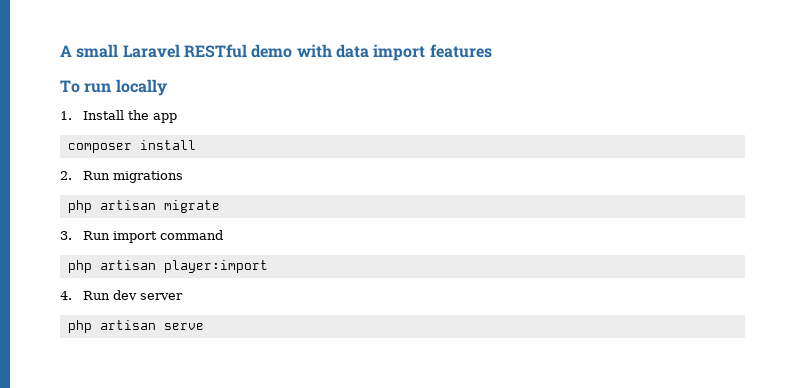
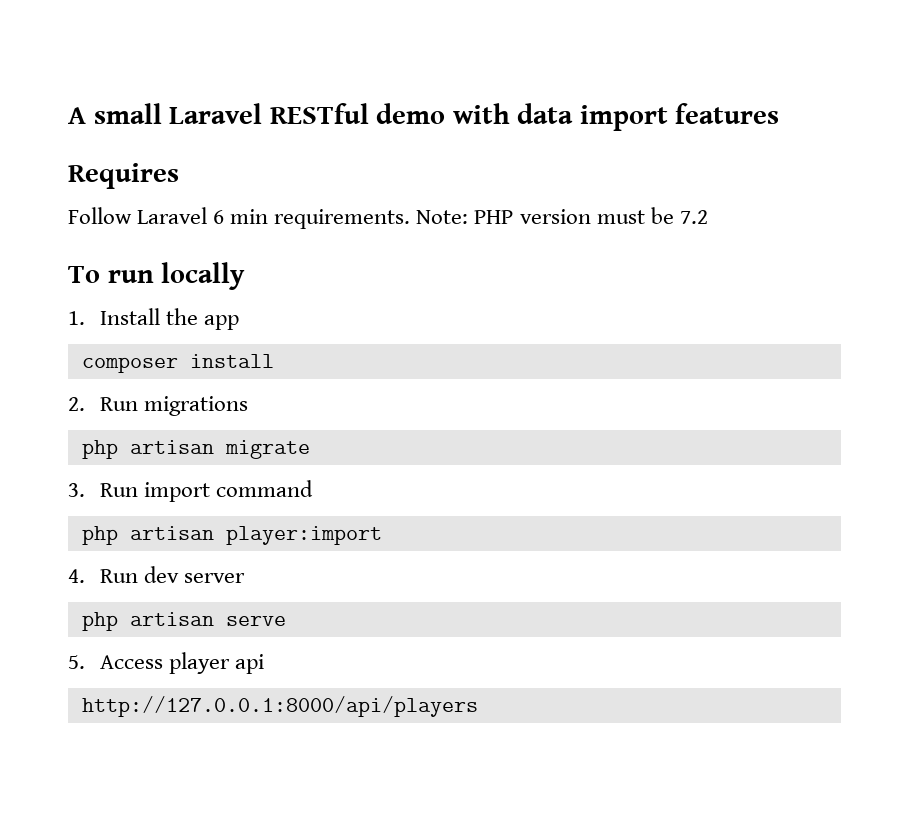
(492, 51) none -> [68,163,179,189] [68,207,708,229] // Requires // Follow Laravel 6 min requirements. Note: PHP version must be 7.2
(204, 326) none -> [68,652,265,674] [81,696,478,717] // 5. Access player api // http://127.0.0.1:8000/api/players

